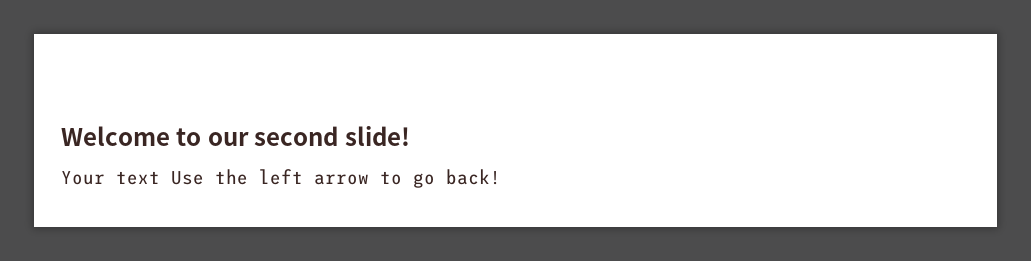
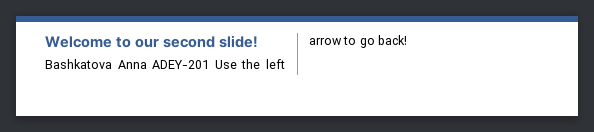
[61,171,160,185] Your text -> [45,59,210,69] Bashkatova Anna ADEY-201

